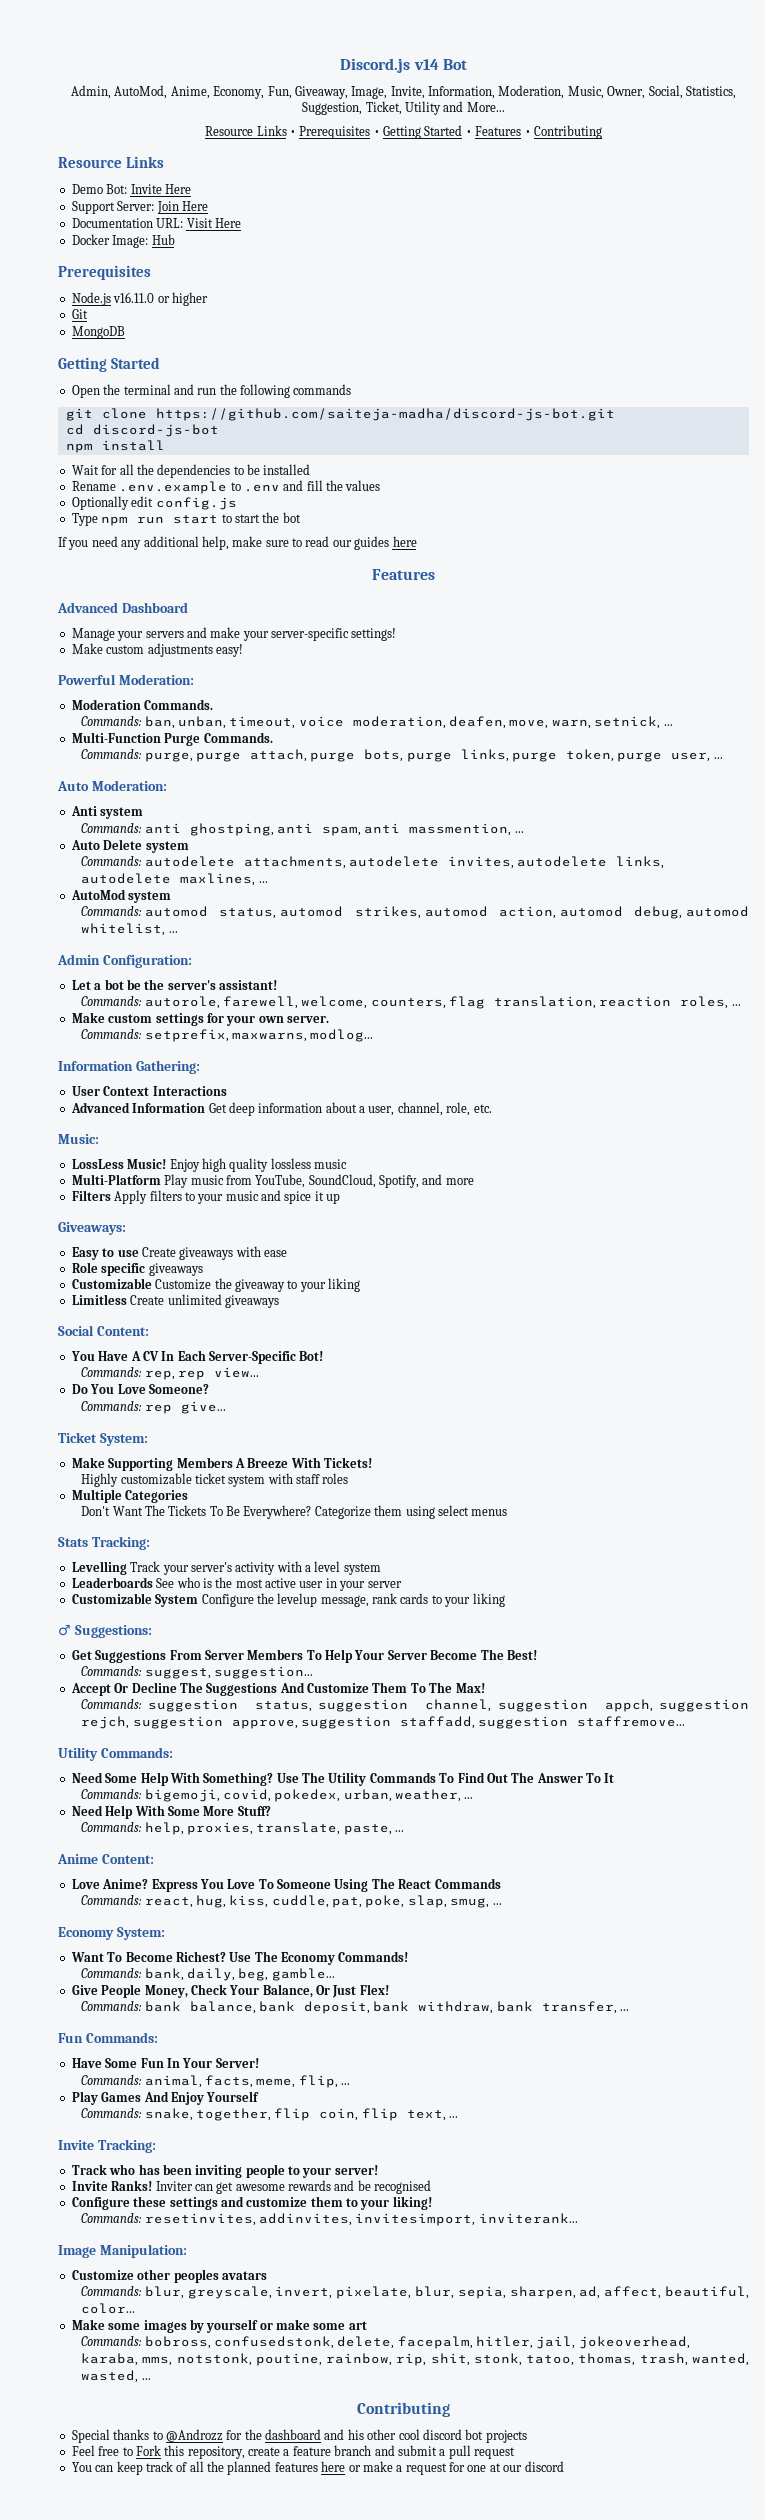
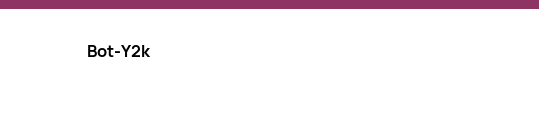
[340,58,467,73] [71,85,736,99] [302,101,505,115] [205,125,602,139] [58,156,164,168] [71,184,191,194] [71,201,208,214] [71,218,241,228] [71,234,175,248] [58,265,151,280] [71,292,208,306] [71,309,88,319] [71,326,125,339] [58,357,160,372] [71,384,352,398] [65,408,615,421] [65,424,219,437] [65,440,165,453] [71,464,311,478] [71,480,381,494] [71,496,237,510] [71,512,301,526] [58,536,417,550] [372,569,435,580] [57,602,188,613] [71,627,397,641] [71,643,243,657] [58,674,194,685] [71,699,214,710] [81,716,673,729] [71,732,273,746] [81,749,723,762] [57,780,167,791] [70,806,144,819] [81,823,524,836] [70,839,189,853] [81,856,665,869] [81,873,268,886] [70,889,172,903] [81,906,749,919] [81,923,178,936] [57,954,192,968] [71,979,277,990] [81,996,741,1009] [71,1012,329,1026] [81,1029,374,1042] [58,1060,200,1074] [71,1086,227,1096] [70,1102,492,1116] [58,1134,99,1144] [71,1158,347,1172] [71,1174,474,1188] [71,1190,341,1204] [58,1222,126,1235] [71,1246,287,1260] [71,1262,203,1276] [71,1278,360,1292] [71,1294,279,1308] [58,1325,149,1336] [70,1350,324,1364] [81,1367,259,1380] [71,1384,209,1394] [81,1401,226,1414] [58,1432,148,1446] [71,1457,372,1471] [81,1473,349,1487] [71,1489,189,1503] [81,1505,508,1519] [58,1536,150,1550] [71,1561,381,1575] [71,1577,402,1591] [71,1593,505,1607] [58,1624,152,1638] [71,1649,537,1663] [81,1666,313,1679] [70,1682,485,1696] [81,1699,749,1712] [81,1716,686,1729] [58,1747,173,1761] [71,1772,615,1786] [81,1789,474,1802] [71,1805,271,1819] [81,1822,405,1835] [57,1854,154,1864] [71,1878,501,1892] [81,1895,502,1908] [58,1927,165,1940] [70,1951,409,1965] [81,1968,335,1981] [71,1984,389,1998] [81,2001,630,2014] [58,2032,158,2043] [71,2058,259,2068] [81,2075,351,2088] [71,2091,260,2105] [81,2108,459,2121] [58,2139,156,2153] [71,2164,378,2178] [71,2180,432,2194] [71,2196,432,2210] [81,2213,578,2226] [58,2244,187,2258] [71,2269,267,2283] [81,2286,749,2299] [81,2303,136,2314] [71,2319,367,2333] [81,2336,690,2349] [81,2353,750,2366] [81,2370,151,2383] [357,2402,450,2417] [71,2429,527,2443] [71,2445,515,2459] [71,2461,564,2475] Discord.js v14 Bot // Admin, AutoMod, Anime, Economy, Fun, Giveaway, Image, Invite, Information, Moderation, Music, Owner, Social, Statistics, Suggestion, Ticket, Utility and More... // Resource Links • Prerequisites • Getting Started • Features • Contributing // Resource Links // Demo Bot: Invite Here // Support Server: Join Here // Documentation URL: Visit Here // Docker Image: Hub // Prerequisites // Node.js v16.11.0 or higher // Git // MongoDB // Getting Started // Open the terminal and run the following commands // git clone https://github.com/saiteja-madha/discord-js-bot.git // cd discord-js-bot // npm install // Wait for all the dependencies to be installed // Rename .env.example to .env and fill the values // Optionally edit config.js // Type npm run start to start the bot // If you need any additional help, make sure to read our guides here // Features // Advanced Dashboard // Manage your servers and make your server-specific settings! // Make custom adjustments easy! // Powerful Moderation: // Moderation Commands. // Commands: ban, unban, timeout, voice moderation, deafen, move, warn, setnick, ... // Multi-Function Purge Commands. // Commands: purge, purge attach, purge bots, purge links, purge token, purge user, ... // Auto Moderation: // Anti system // Commands: anti ghostping, anti spam, anti massmention, ... // Auto Delete system // Commands: autodelete attachments, autodelete invites, autodelete links, autodelete maxlines, ... // AutoMod system // Commands: automod status, automod strikes, automod action, automod debug, automod whitelist, ... // Admin Configuration: // Let a bot be the server's assistant! // Commands: autorole, farewell, welcome, counters, flag translation, reaction roles, ... // Make custom settings for your own server. // Commands: setprefix, maxwarns, modlog... // Information Gathering: // User Context Interactions // Advanced Information Get deep information about a user, channel, role, etc. // Music: // LossLess Music! Enjoy high quality lossless music // Multi-Platform Play music from YouTube, SoundCloud, Spotify, and more // Filters Apply filters to your music and spice it up // Giveaways: // Easy to use Create giveaways with ease // Role specific giveaways // Customizable Customize the giveaway to your liking // Limitless Create unlimited giveaways // Social Content: // You Have A CV In Each Server-Specific Bot! // Commands: rep, rep view... // Do You Love Someone? // Commands: rep give... // Ticket System: // Make Supporting Members A Breeze With Tickets! // Highly customizable ticket system with staff roles // Multiple Categories // Don't Want The Tickets To Be Everywhere? Categorize them using select menus // Stats Tracking: // Levelling Track your server's activity with a level system // Leaderboards See who is the most active user in your server // Customizable System Configure the levelup message, rank cards to your liking // ♂ Suggestions: // Get Suggestions From Server Members To Help Your Server Become The Best! // Commands: suggest, suggestion... // Accept Or Decline The Suggestions And Customize Them To The Max! // Commands: suggestion status, suggestion channel, suggestion appch, suggestion rejch, suggestion approve, suggestion staffadd, suggestion staffremove... // Utility Commands: // Need Some Help With Something? Use The Utility Commands To Find Out The Answer To It // Commands: bigemoji, covid, pokedex, urban, weather, ... // Need Help With Some More Stuff? // Commands: help, proxies, translate, paste, ... // Anime Content: // Love Anime? Express You Love To Someone Using The React Commands // Commands: react, hug, kiss, cuddle, pat, poke, slap, smug, ... // Economy System: // Want To Become Richest? Use The Economy Commands! // Commands: bank, daily, beg, gamble... // Give People Money, Check Your Balance, Or Just Flex! // Commands: bank balance, bank deposit, bank withdraw, bank transfer, ... // Fun Commands: // Have Some Fun In Your Server! // Commands: animal, facts, meme, flip, ... // Play Games And Enjoy Yourself // Commands: snake, together, flip coin, flip text, ... // Invite Tracking: // Track who has been inviting people to your server! // Invite Ranks! Inviter can get awesome rewards and be recognised // Configure these settings and customize them to your liking! // Commands: resetinvites, addinvites, invitesimport, inviterank... // Image Manipulation: // Customize other peoples avatars // Commands: blur, greyscale, invert, pixelate, blur, sepia, sharpen, ad, affect, beautiful, color... // Make some images by yourself or make some art // Commands: bobross, confusedstonk, delete, facepalm, hitler, jail, jokeoverhead, karaba, mms, notstonk, poutine, rainbow, rip, shit, stonk, tatoo, thomas, trash, wanted, wasted, ... // Contributing // Special thanks to @Androzz for the dashboard and his other cool discord bot projects // Feel free to Fork this repository, create a feature branch and submit a pull request // You can keep track of all the planned features here or make a request for one at our discord -> [87,45,151,57] Bot-Y2k

